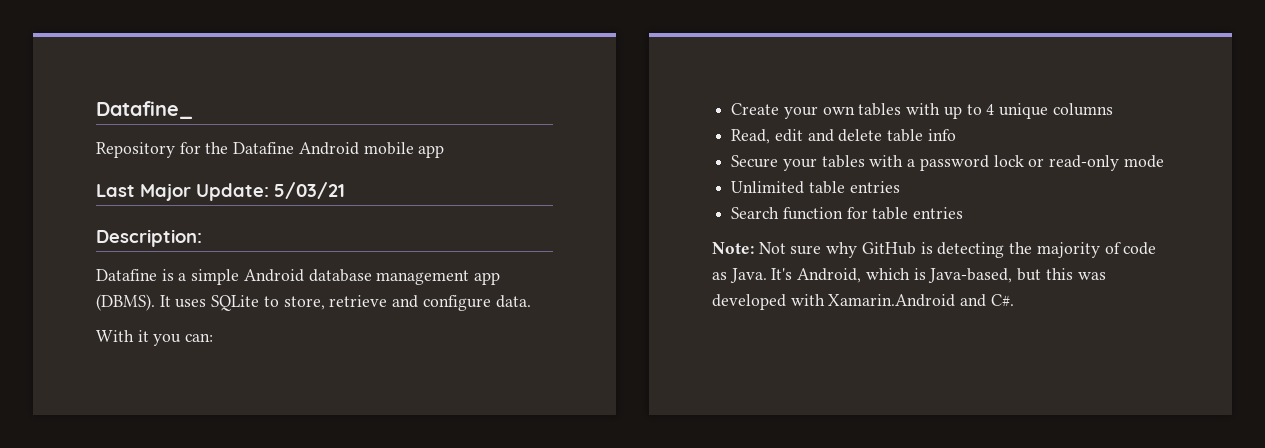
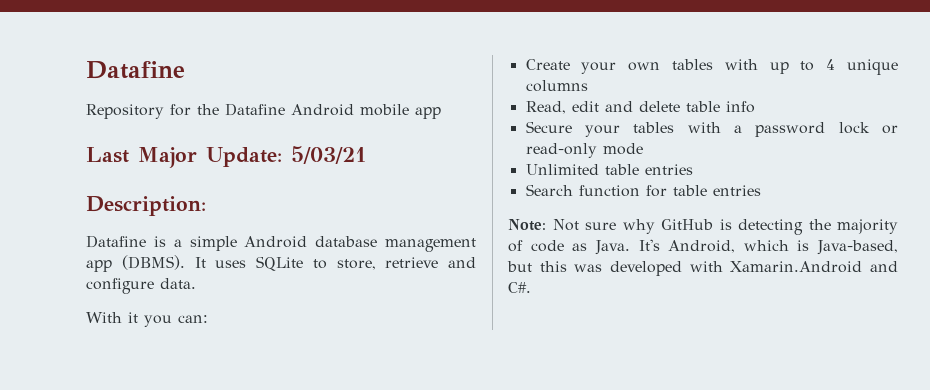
[96,101,193,119] Datafine_ -> [86,61,185,79] Datafine

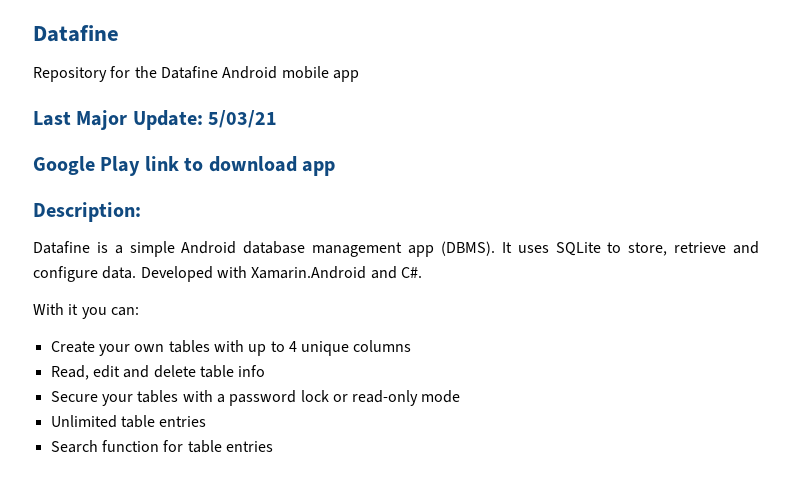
(366, 155) none -> [33,156,335,176] // Google Play link to download app
(196, 283) none -> [140,266,422,282] Developed with Xamarin.Android and C#.
[508,219,898,235] [508,239,898,255] [507,261,898,276] [508,282,531,293] // Note: Not sure why GitHub is detecting the majority of code as Java. It's Android, which is Java-based, but this was developed with Xamarin.Android and C#. -> (273, 446) none

